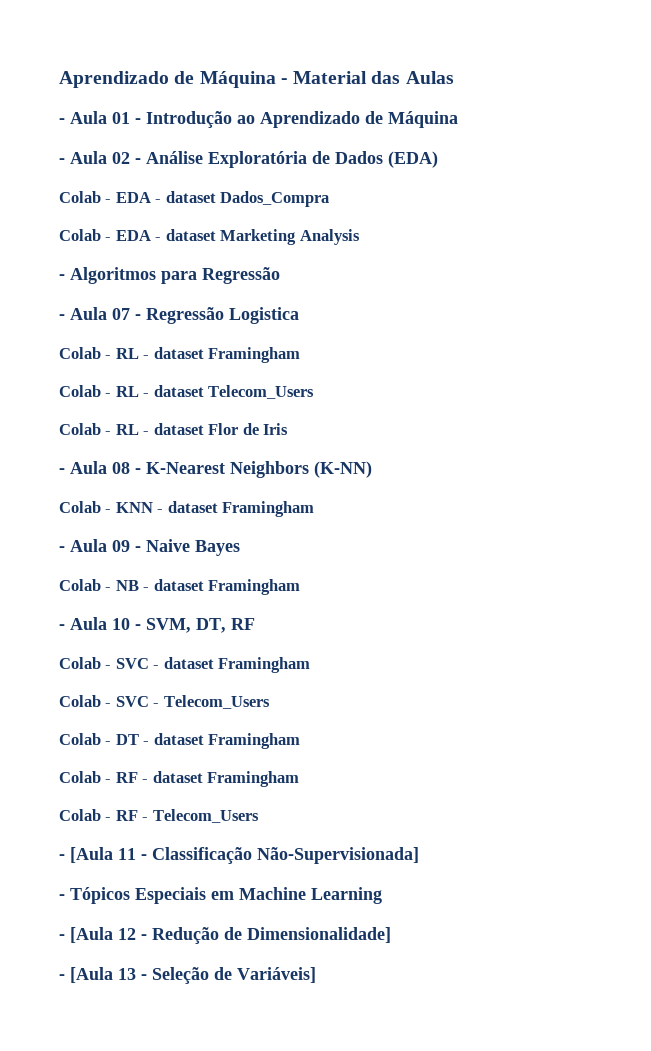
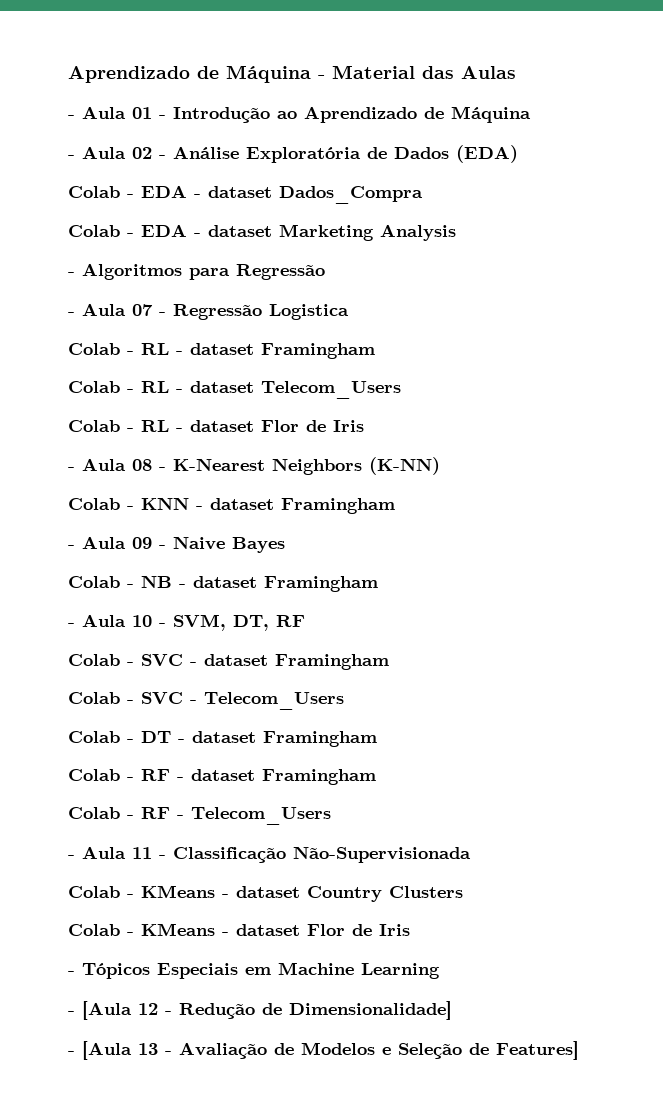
[70,847,113,863] [Aula -> [82,846,126,859] Aula
[257,847,419,864] Não-Supervisionada] -> [293,846,471,863] [68,885,463,902] [68,923,410,936] Não-Supervisionada // Colab - KMeans - dataset Country Clusters // Colab - KMeans - dataset Flor de Iris
(147, 977) none -> [179,1042,391,1059] Avaliação de Modelos e
[237,967,316,983] Variáveis] -> [496,1041,579,1060] Features]

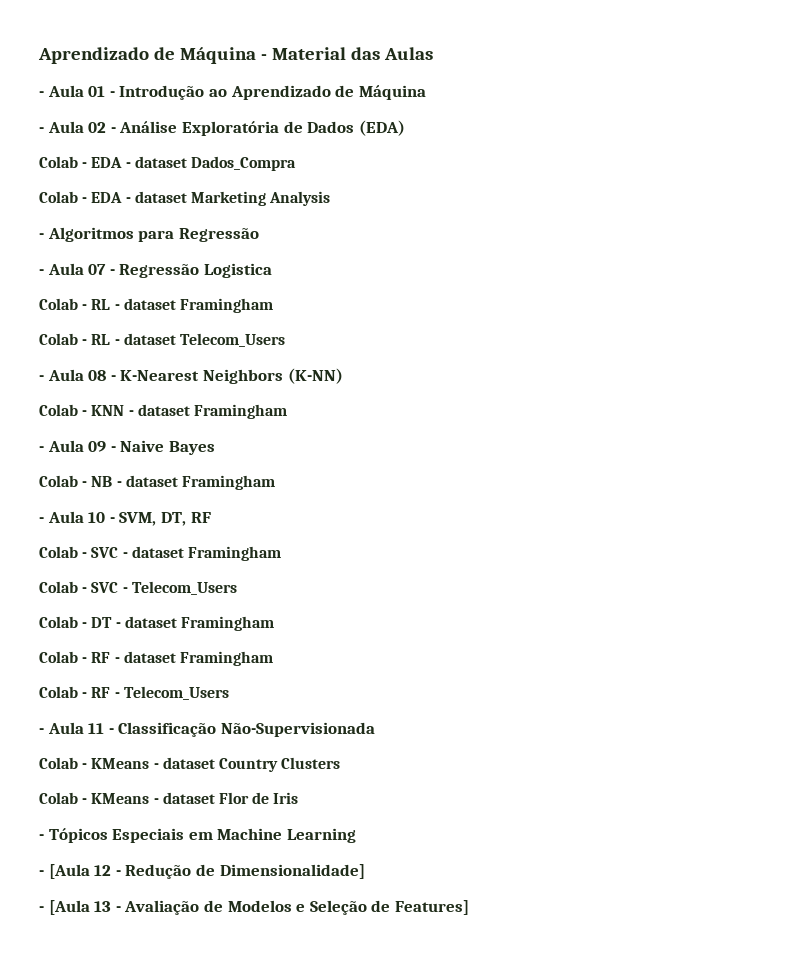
[68,420,364,432] // Colab - RL - dataset Flor de Iris -> (285, 340) none

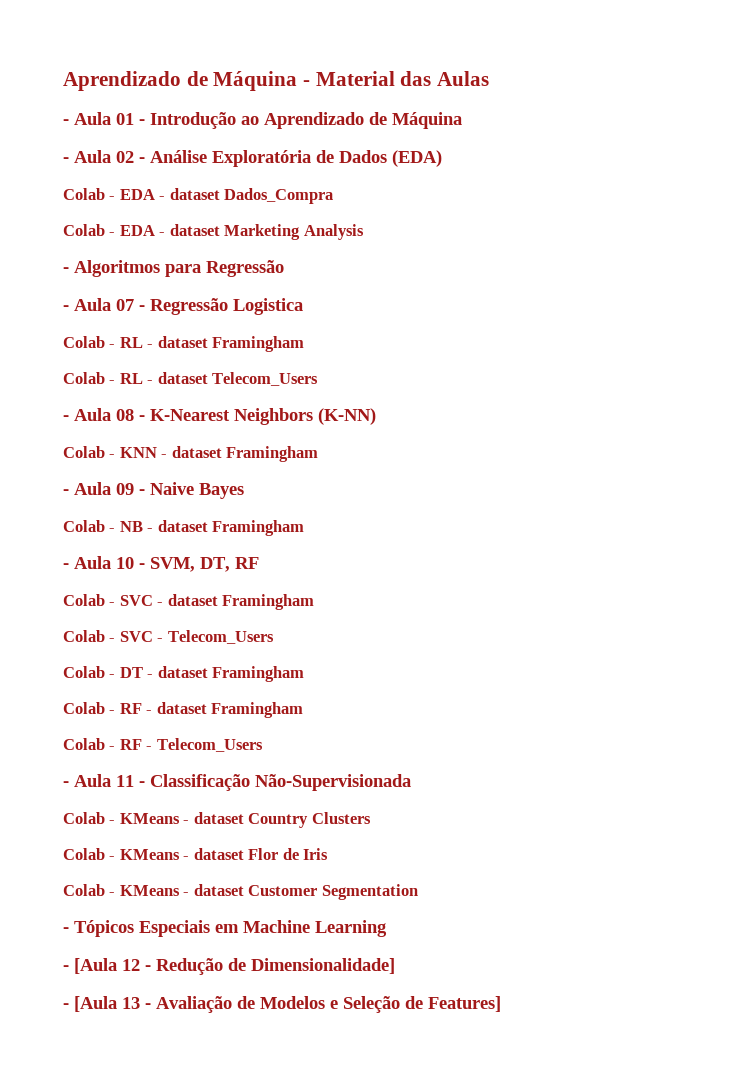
(299, 798) none -> [63,884,418,900] // Colab - KMeans - dataset Customer Segmentation

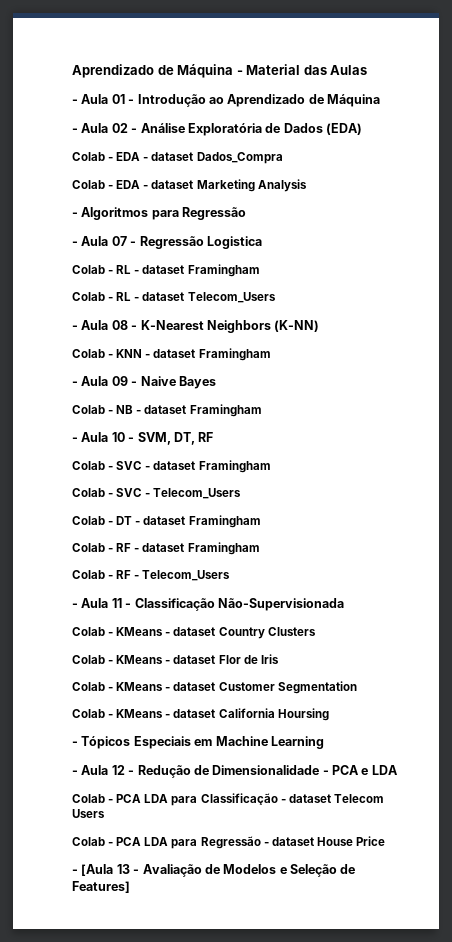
(418, 892) none -> [72,708,329,721] // Colab - KMeans - dataset California Hoursing
[74,958,117,974] [Aula -> [81,765,109,775] Aula
[251,958,395,974] Dimensionalidade] -> [212,765,398,775] [72,793,384,806] [72,809,105,818] [72,836,385,849] Dimensionalidade - PCA e LDA // Colab - PCA LDA para Classificação - dataset Telecom Users // Colab - PCA LDA para Regressão - dataset House Price

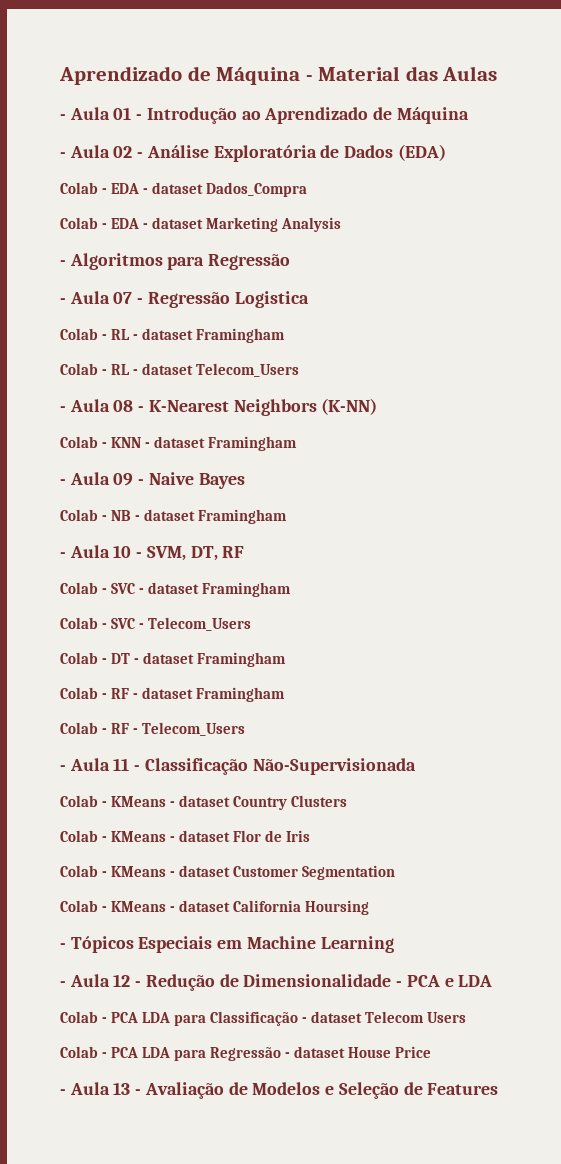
[81,864,114,876] [Aula -> [69,1082,110,1095] Aula
[72,881,130,893] Features] -> [427,1083,499,1095] Features

